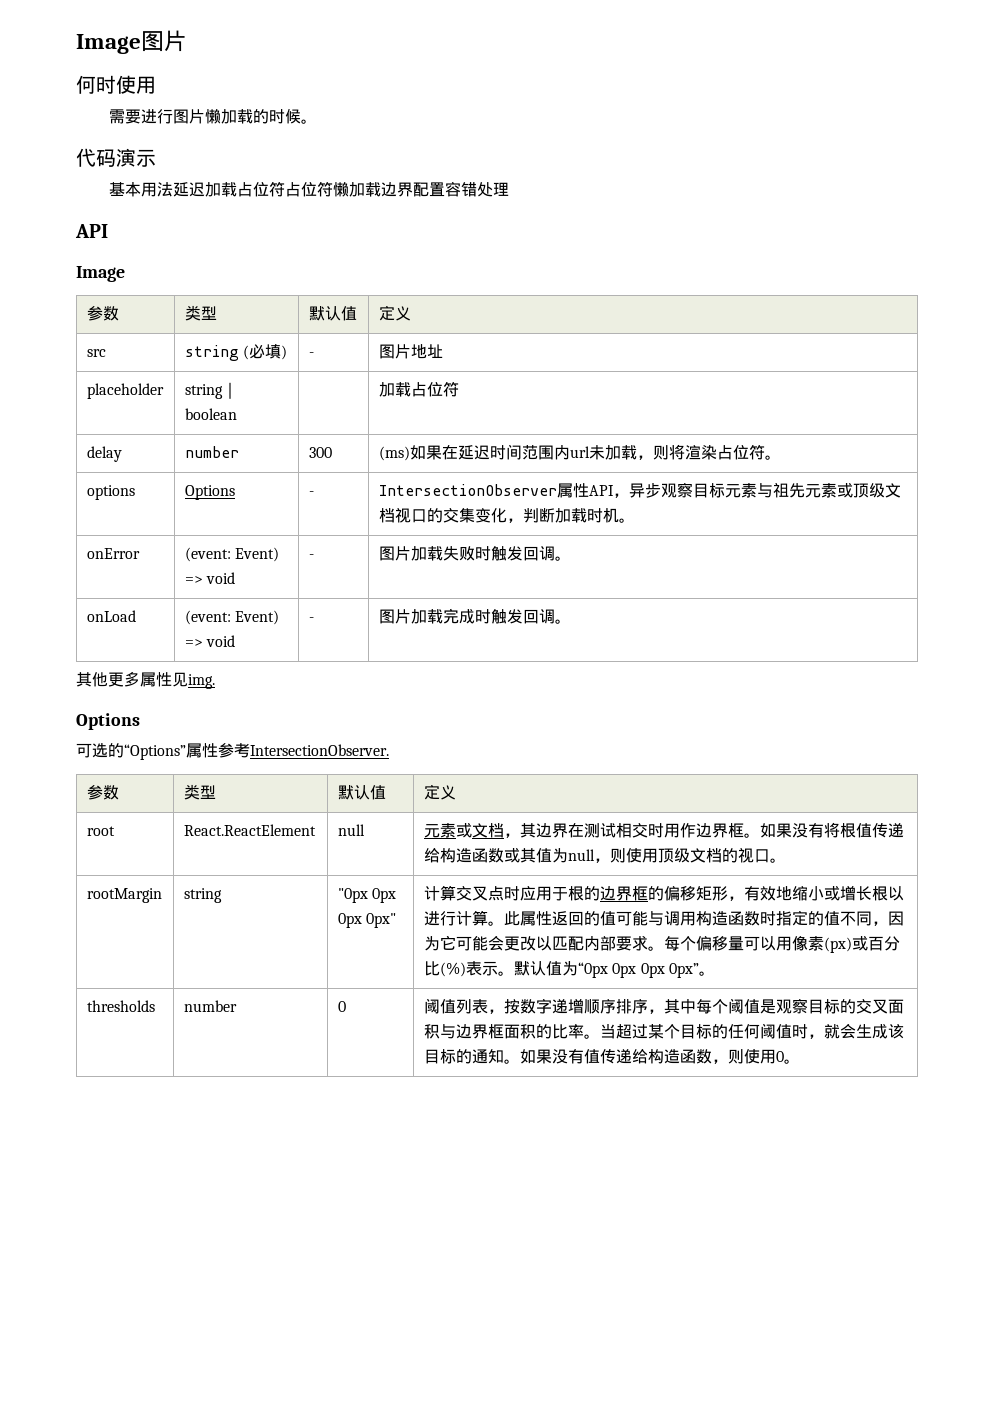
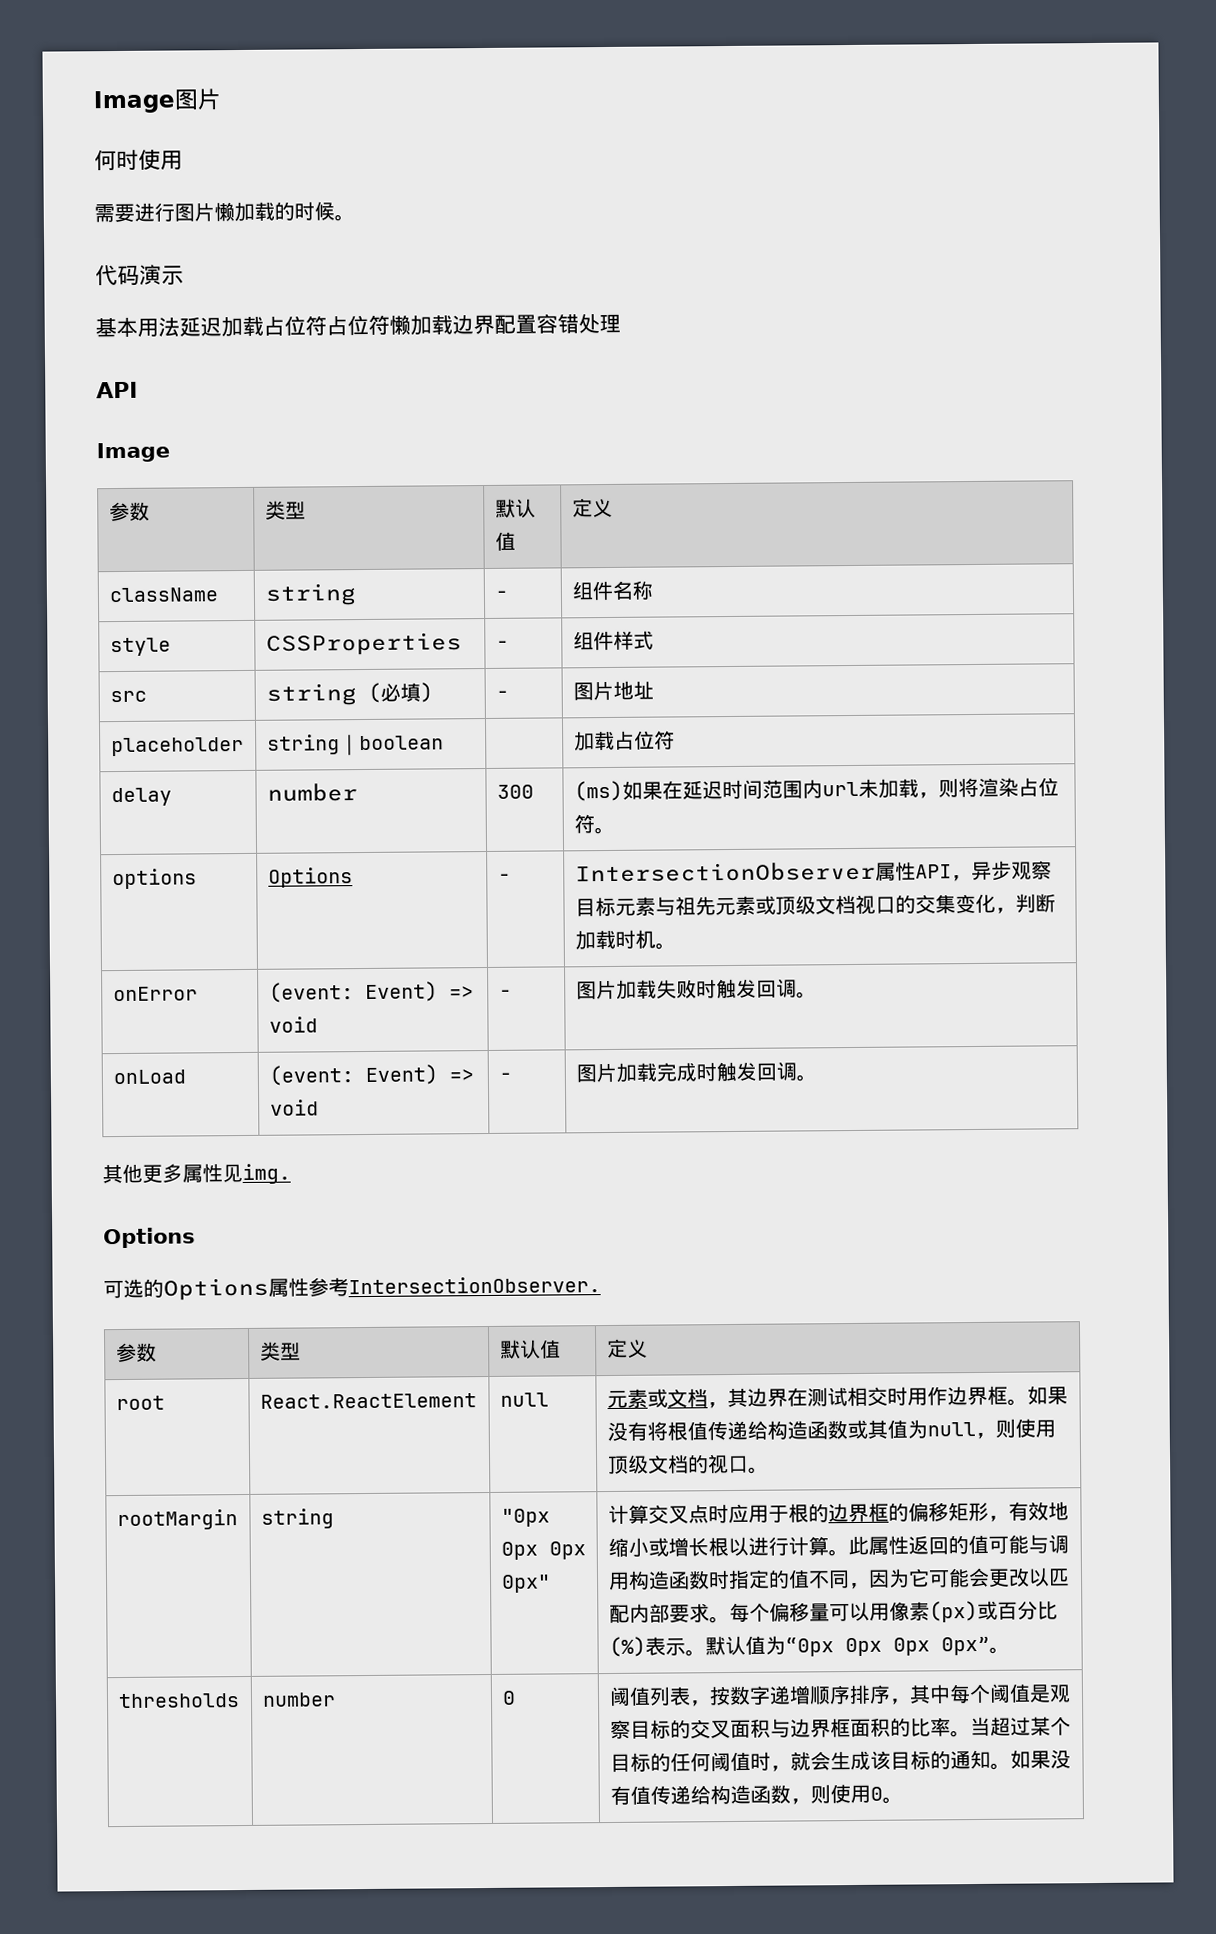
(411, 313) none -> [108,587,218,603] [264,583,357,606] [494,590,508,599] [571,580,653,601] [109,637,171,657] [265,632,462,656] [495,640,509,649] [572,630,654,651] // className | string | - | 组件名称 // style | CSSProperties | - | 组件样式
[124,744,186,760] “Options” -> [163,1277,269,1301] Options

